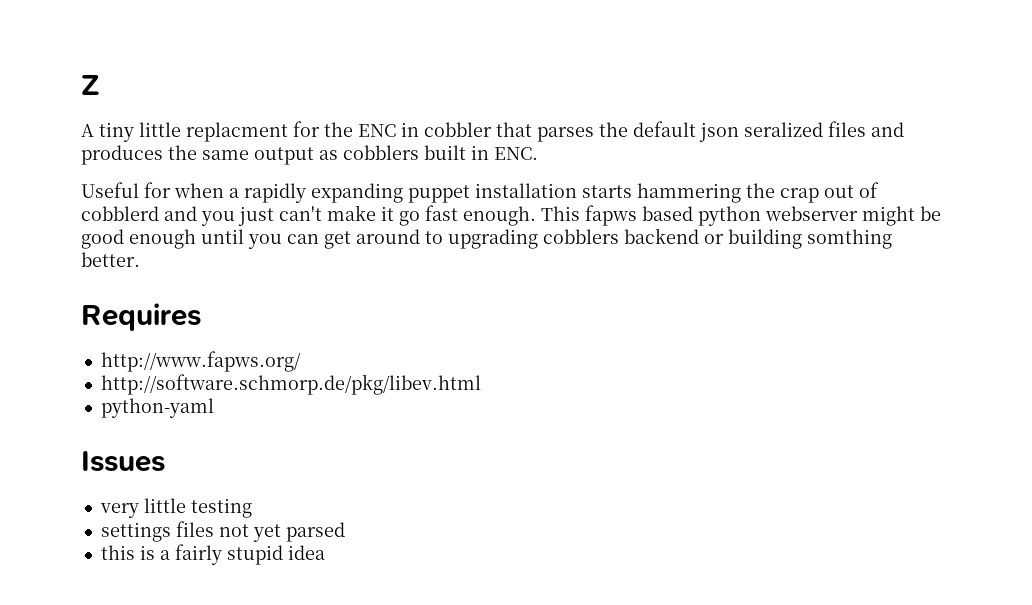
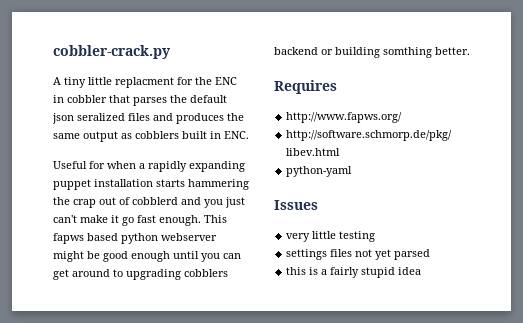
[81,75,99,95] Z -> [53,45,171,59] cobbler-crack.py

